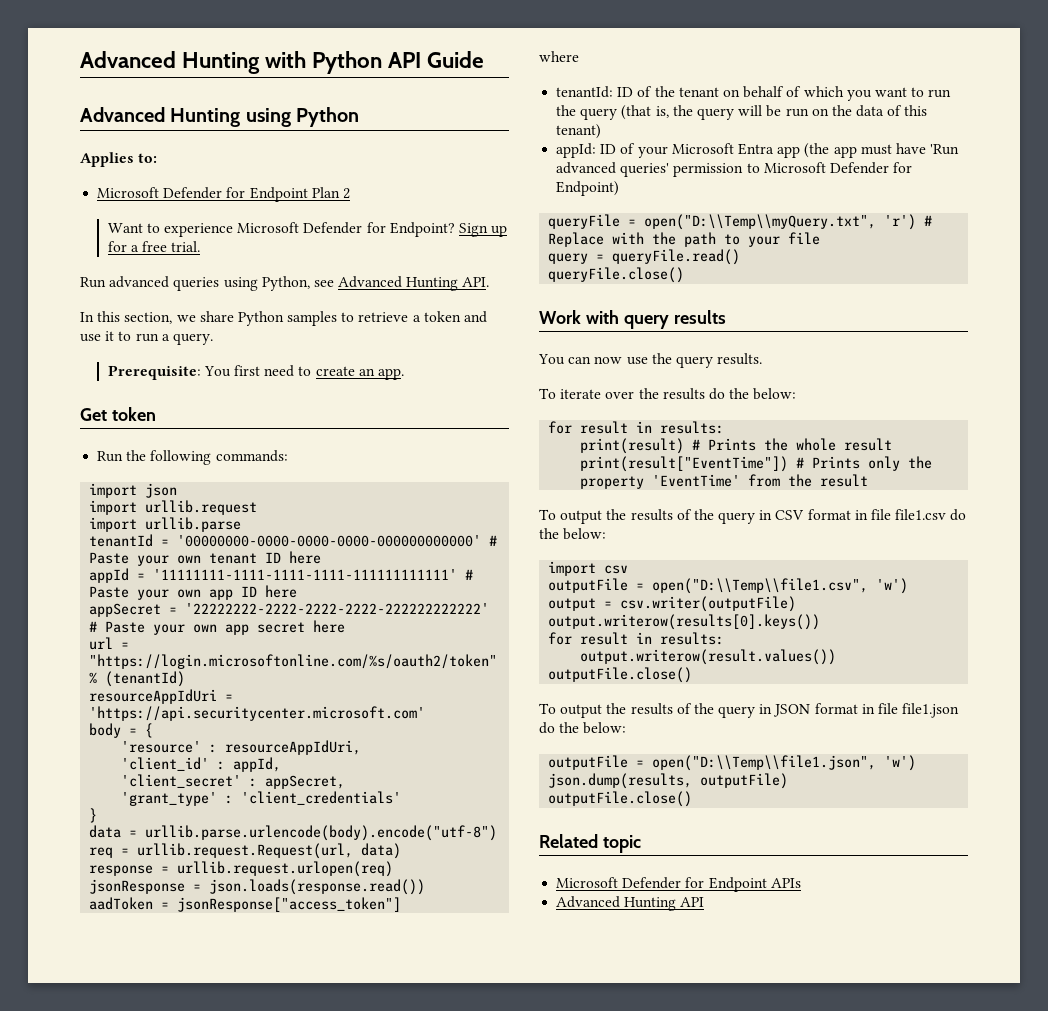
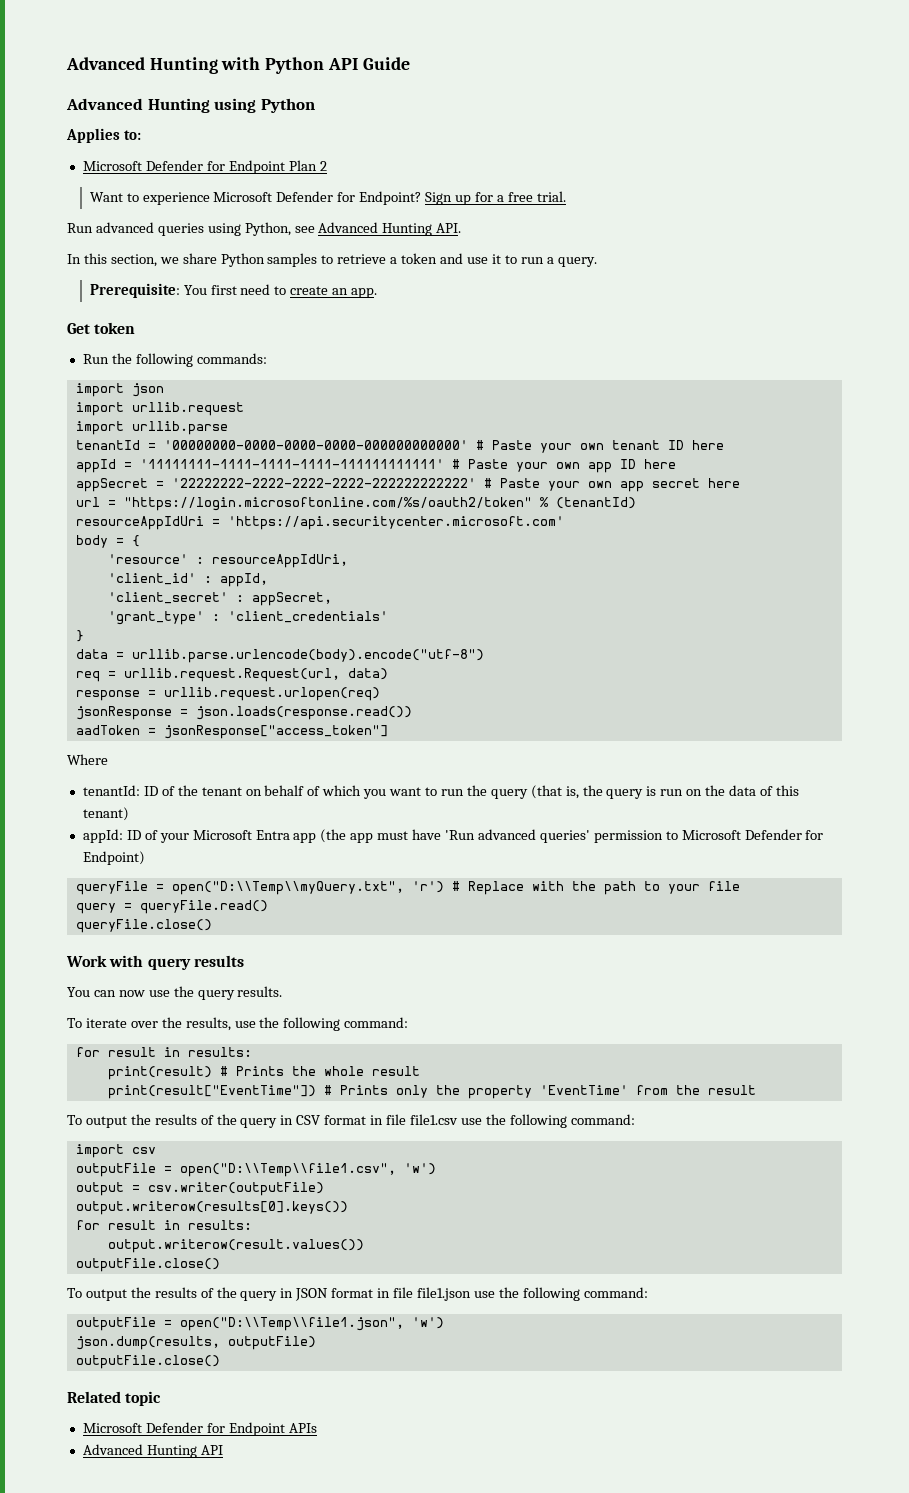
[539,51,579,62] where -> [67,754,108,765] Where
[738,105,782,117] will be -> [646,786,657,796] is
[662,388,797,400] results do the below: -> [185,1017,409,1031] results, use the following command:
[950,509,967,521] [539,528,607,540] do the below: -> [460,1114,635,1128] use the following command:
[539,722,627,734] do the below: -> [473,1287,648,1301] use the following command:

